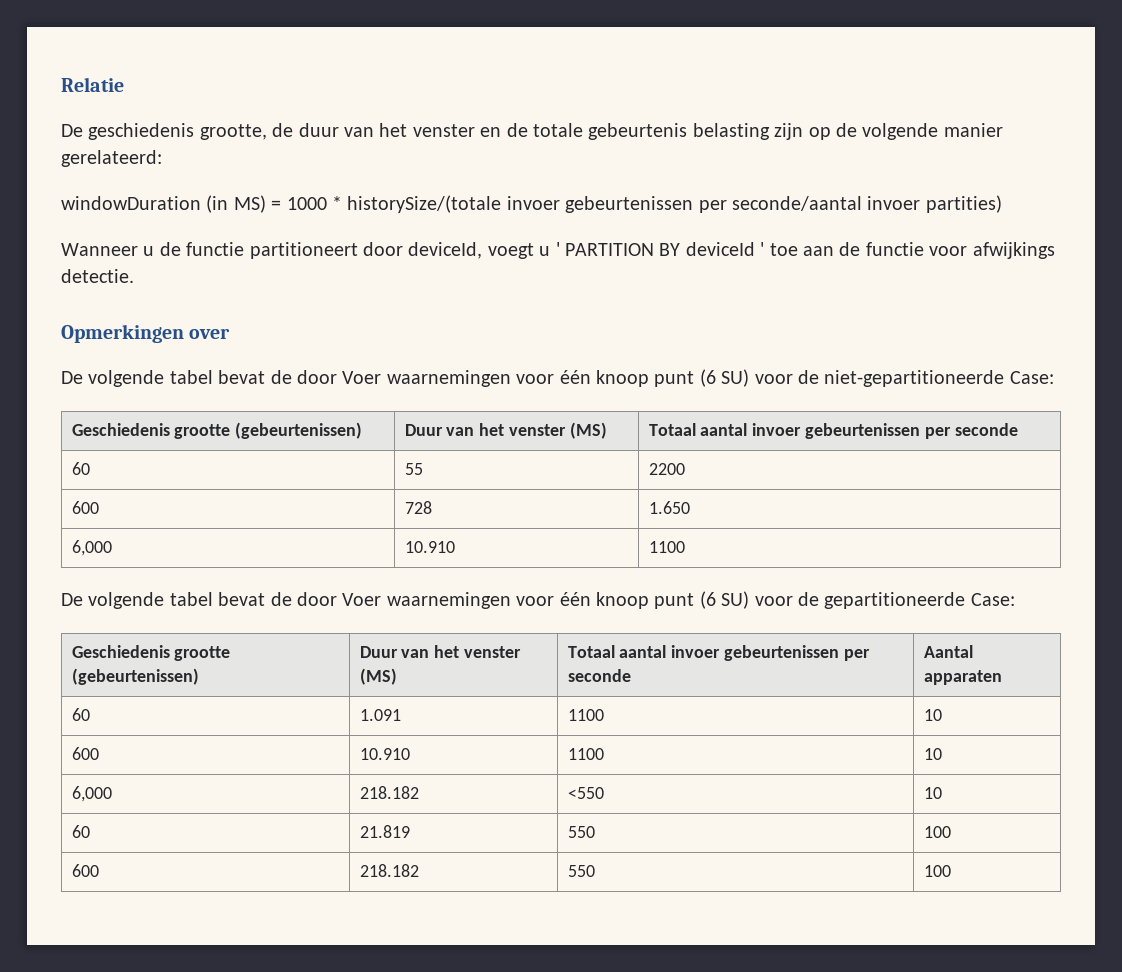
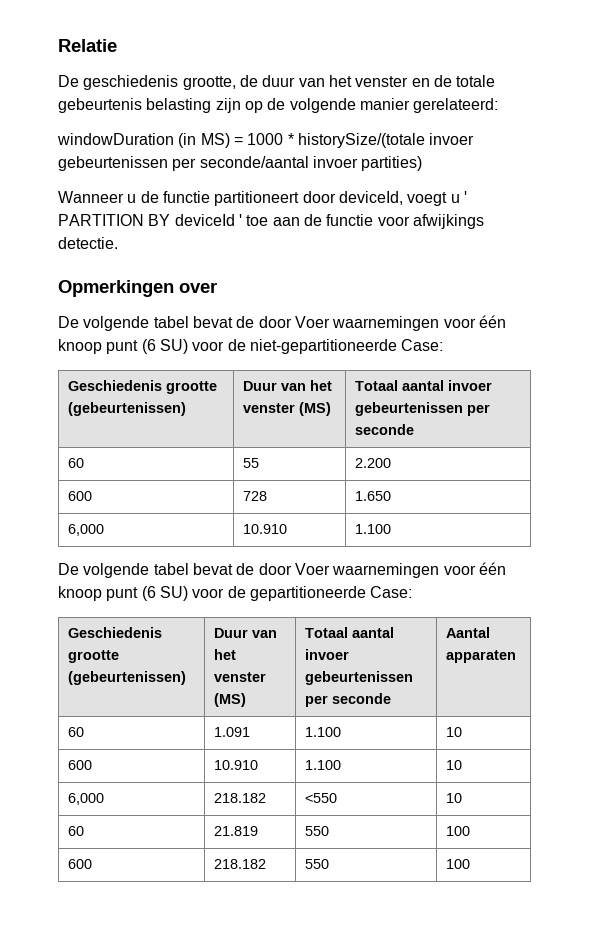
[648,463,685,475] 2200 -> [354,458,391,468] 2.200
[648,541,685,553] 1100 -> [354,524,391,534] 1.100
[567,709,604,721] 1100 -> [304,727,341,737] 1.100
[567,748,604,760] 1100 -> [304,760,341,770] 1.100

